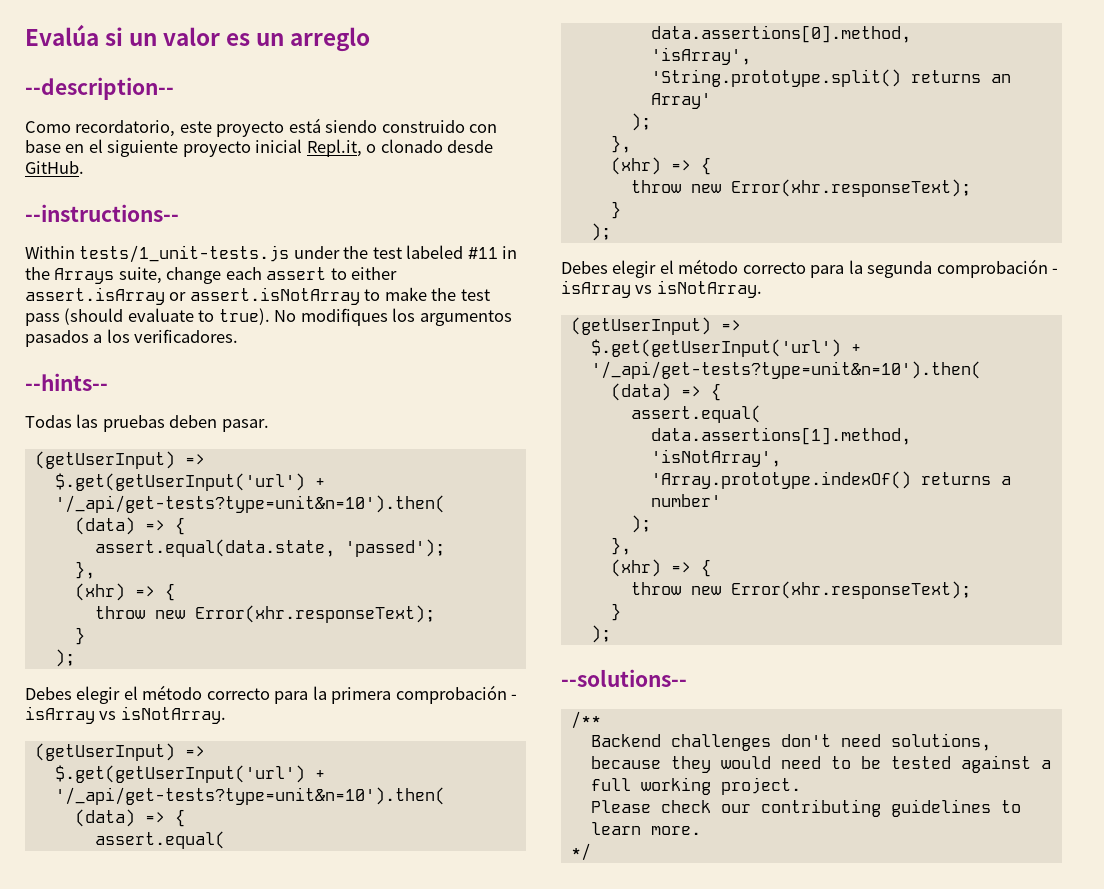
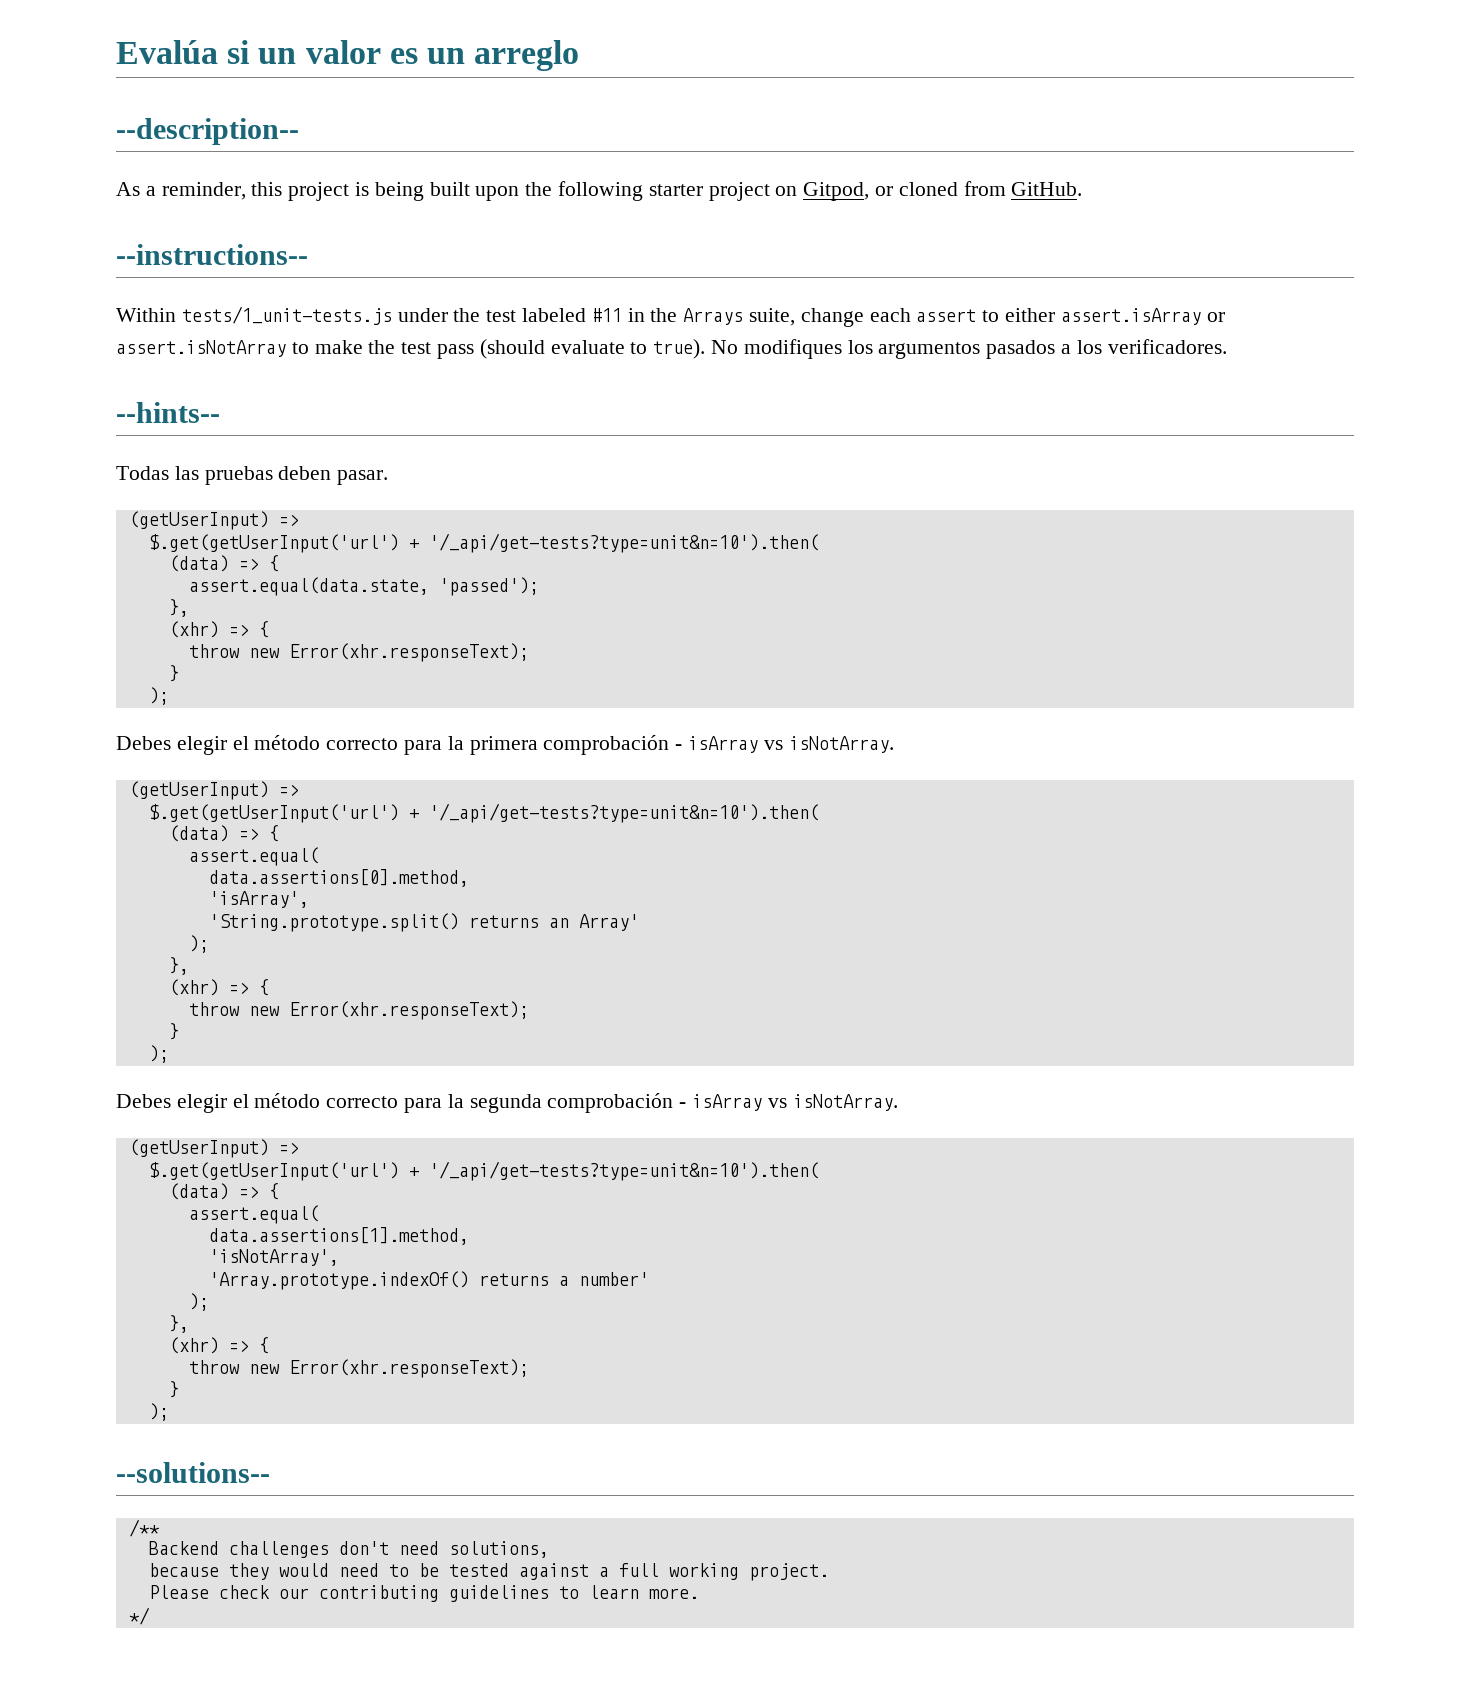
[25,118,498,137] [25,139,494,157] Como recordatorio, este proyecto está siendo construido con base en el siguiente proyecto inicial Repl.it, o clonado desde -> [116,181,1006,201] As a reminder, this project is being built upon the following starter project on Gitpod, or cloned from

